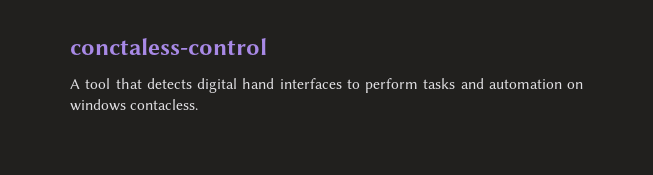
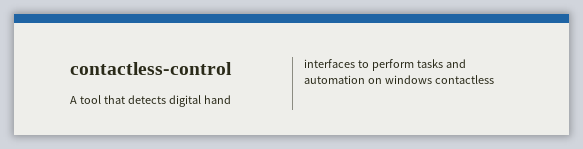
[70,38,267,55] conctaless-control -> [70,62,232,75] contactless-control
[130,99,199,110] contacless. -> [434,75,494,84] contactless

